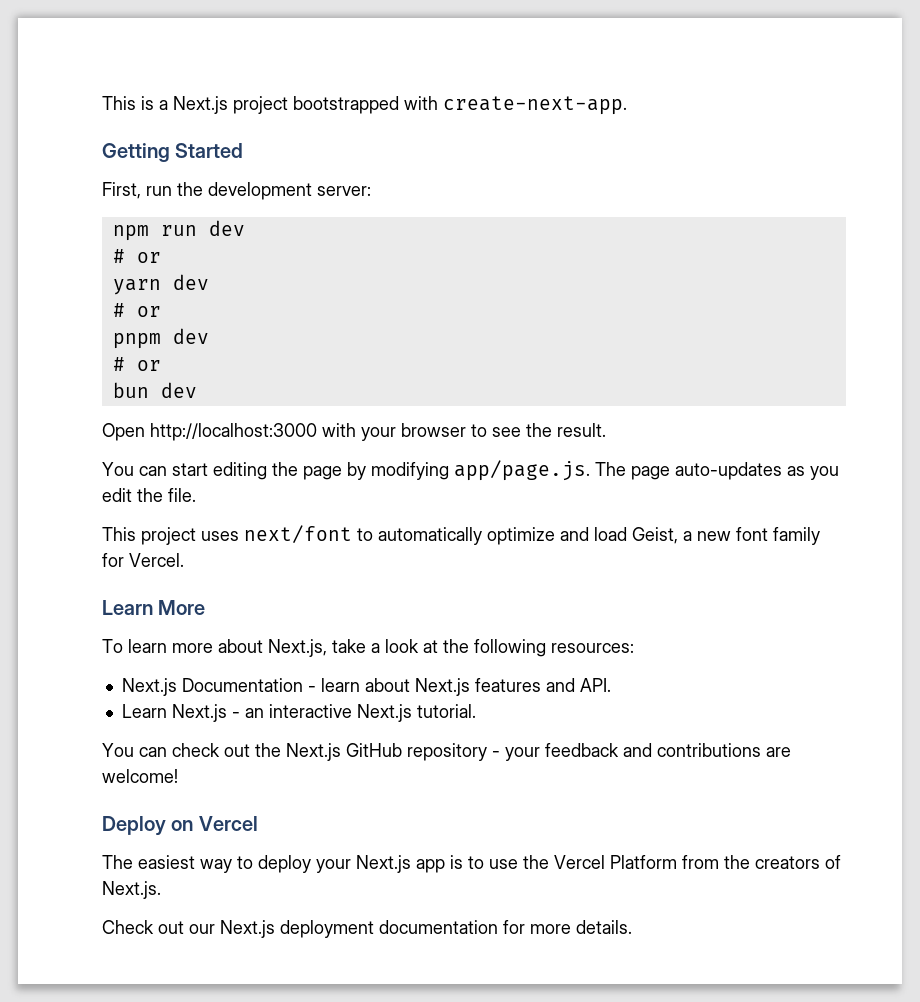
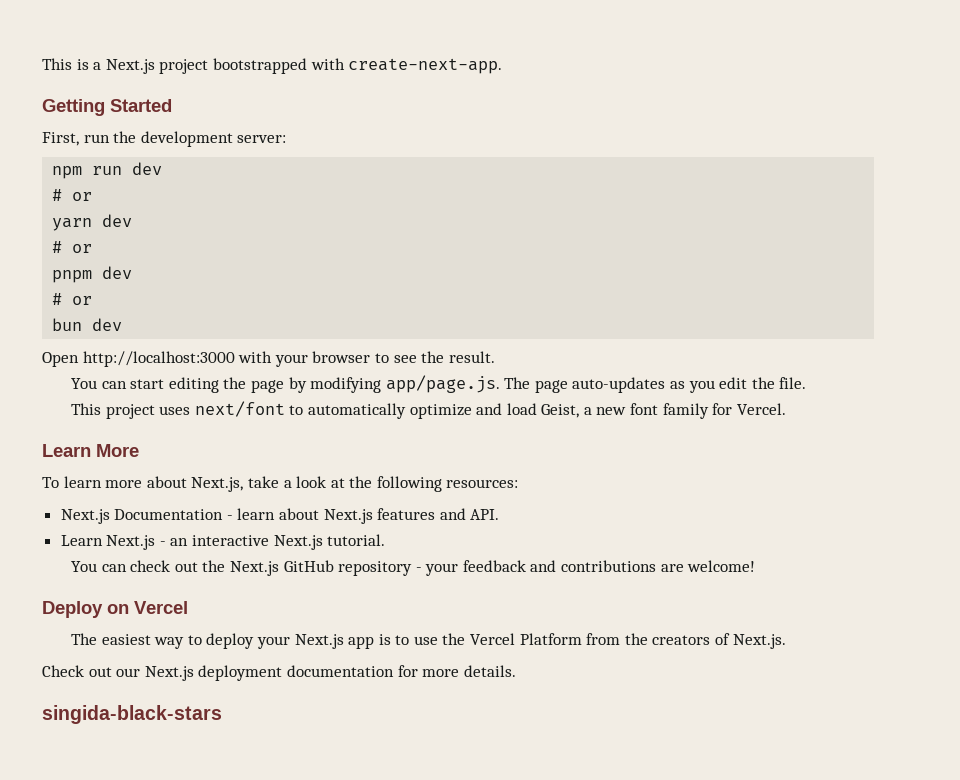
(632, 927) none -> [42,705,222,724] // singida-black-stars

